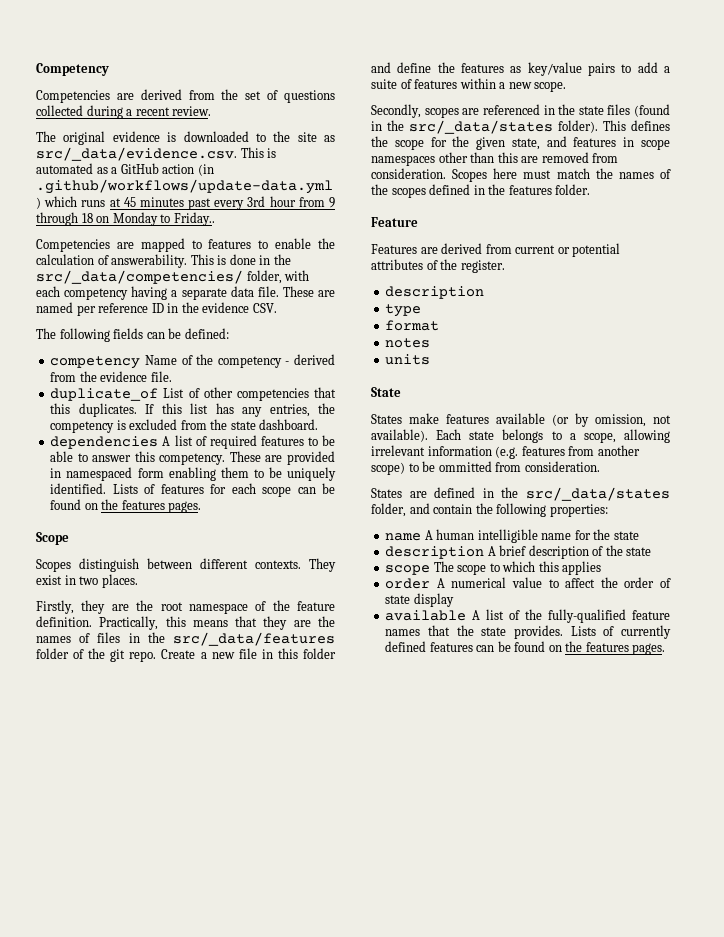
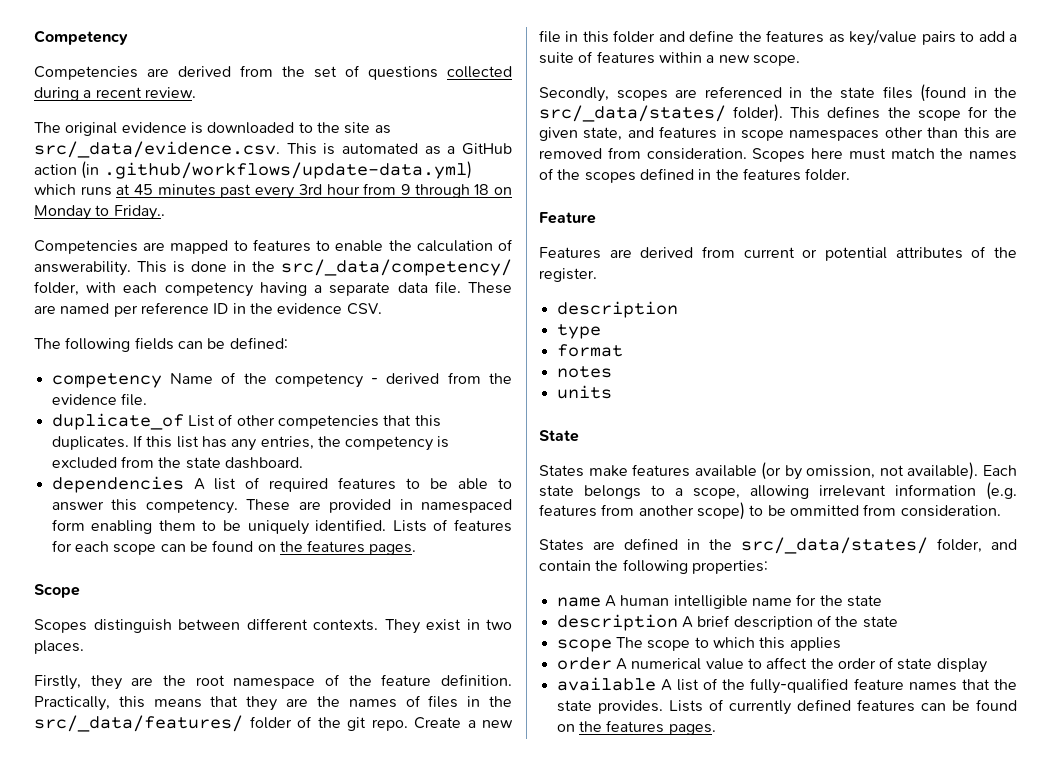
[36,270,243,284] src/_data/competencies/ -> [281,259,512,276] src/_data/competency/
[173,632,335,646] src/_data/features -> [34,715,243,732] src/_data/features/
[409,120,553,134] src/_data/states -> [539,105,726,122] src/_data/states/
[526,487,670,501] src/_data/states -> [741,537,928,554] src/_data/states/

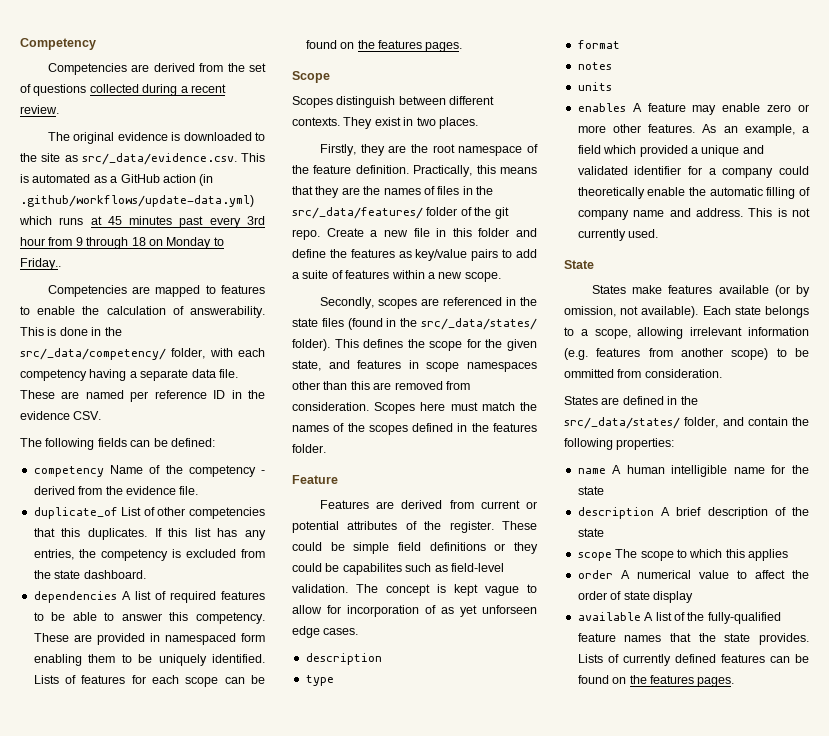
(597, 275) none -> [502,521,537,530] [292,542,538,554] [292,563,504,575] [292,584,537,596] [292,605,537,617] [292,626,359,638] These could be simple field definitions or they could be capabilites such as field-level validation. The concept is kept vague to allow for incorporation of as yet unforseen edge cases.
(612, 392) none -> [577,103,809,115] [577,124,809,136] [577,145,764,157] [577,166,809,178] [577,187,810,199] [577,208,810,220] [577,229,659,241] // enables A feature may enable zero or more other features. As an example, a field which provided a unique and validated identifier for a company could theoretically enable the automatic filling of company name and address. This is not currently used.

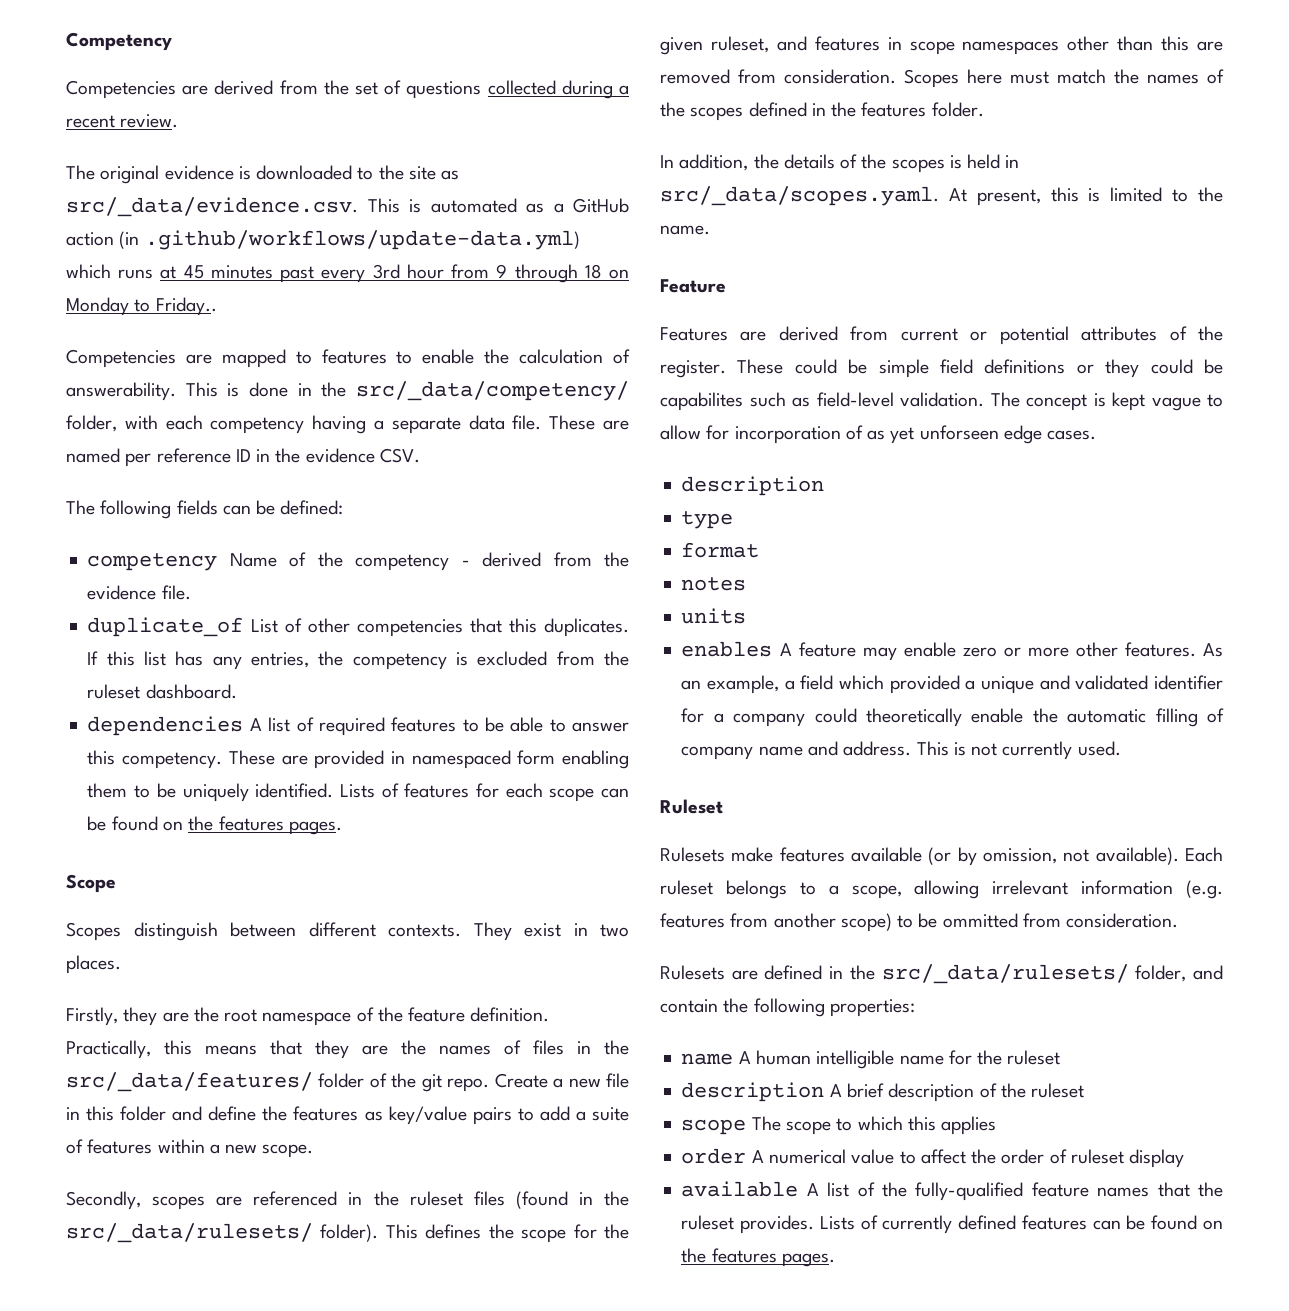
[54,570,81,579] state -> [87,684,141,699] ruleset
[292,318,318,327] state -> [409,1191,463,1206] ruleset
[421,318,537,330] src/_data/states/ -> [66,1223,313,1243] src/_data/rulesets/
[292,360,321,371] state, -> [710,36,769,53] ruleset,
(326, 448) none -> [660,154,1020,173] [660,186,1223,206] [660,225,710,235] // In addition, the details of the scopes is held in src/_data/scopes.yaml. At present, this is limited to the name.
[564,260,594,269] [591,285,626,294] State // States -> [660,799,723,814] [660,847,725,862] Ruleset // Rulesets
[734,306,761,315] state -> [660,880,713,895] ruleset
[564,396,598,405] States -> [660,965,725,980] Rulesets
[564,417,680,429] src/_data/states/ -> [881,964,1129,984] src/_data/rulesets/
[577,486,604,495] state -> [1007,1050,1061,1065] ruleset
[577,528,604,537] state -> [1031,1083,1085,1098] ruleset
[623,591,650,600] state -> [1070,1149,1124,1164] ruleset
[724,633,751,642] state -> [681,1215,735,1230] ruleset

